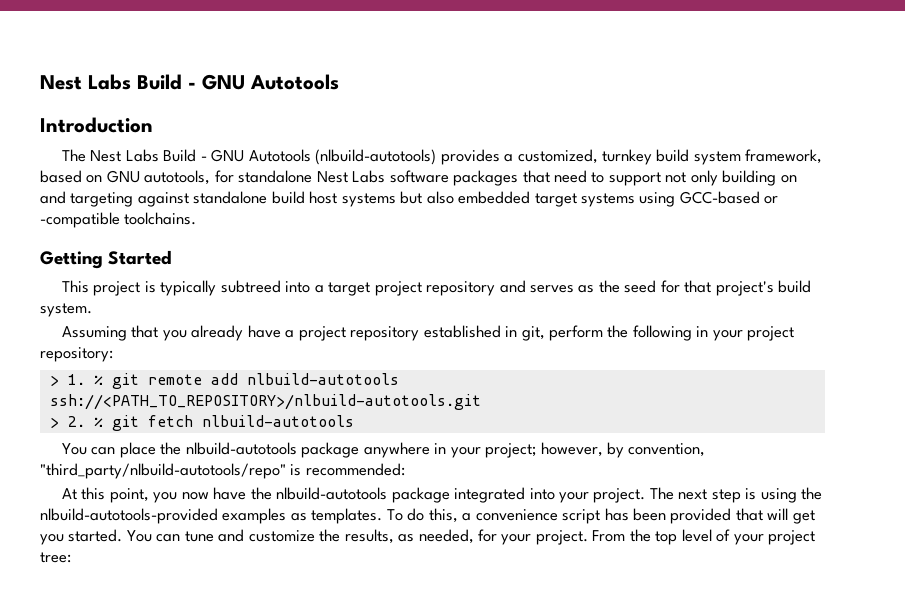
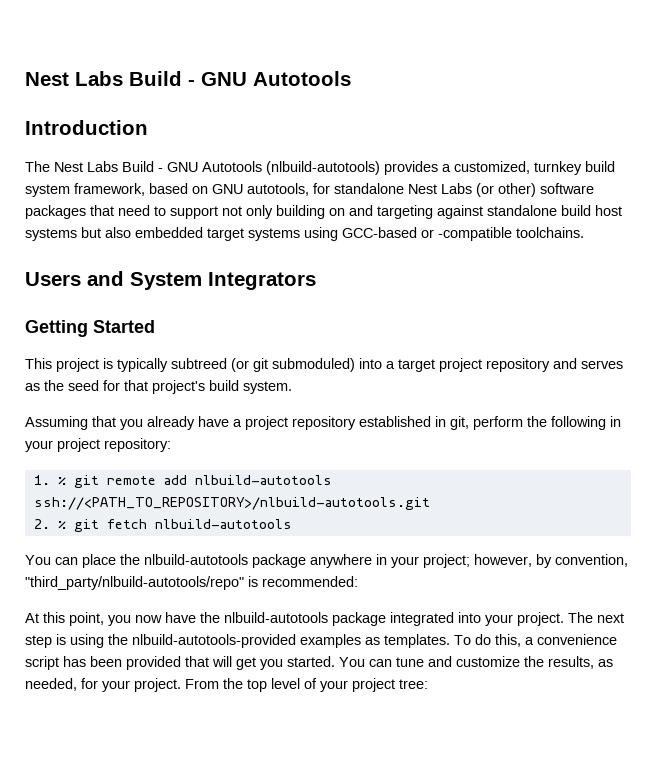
(386, 176) none -> [476,183,536,197] (or other)
(197, 218) none -> [25,271,316,290] // Users and System Integrators
(281, 286) none -> [231,358,355,372] (or git submoduled)
[49,375,59,386] > -> (171, 445) none
[49,417,59,428] > -> (430, 503) none

